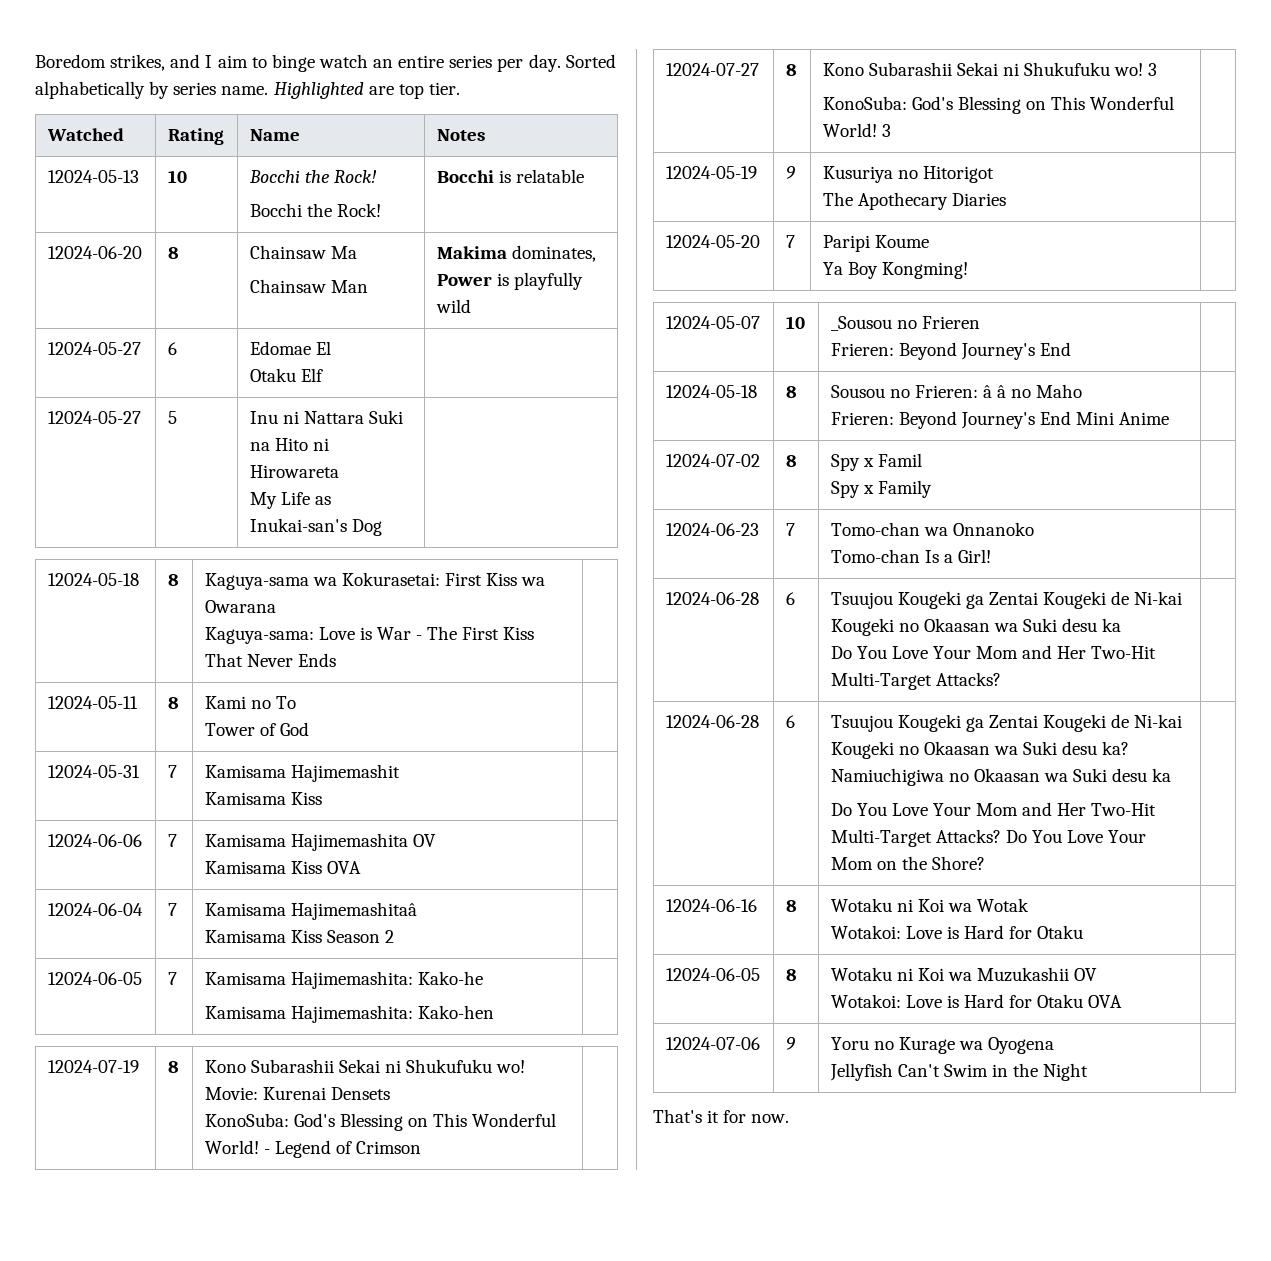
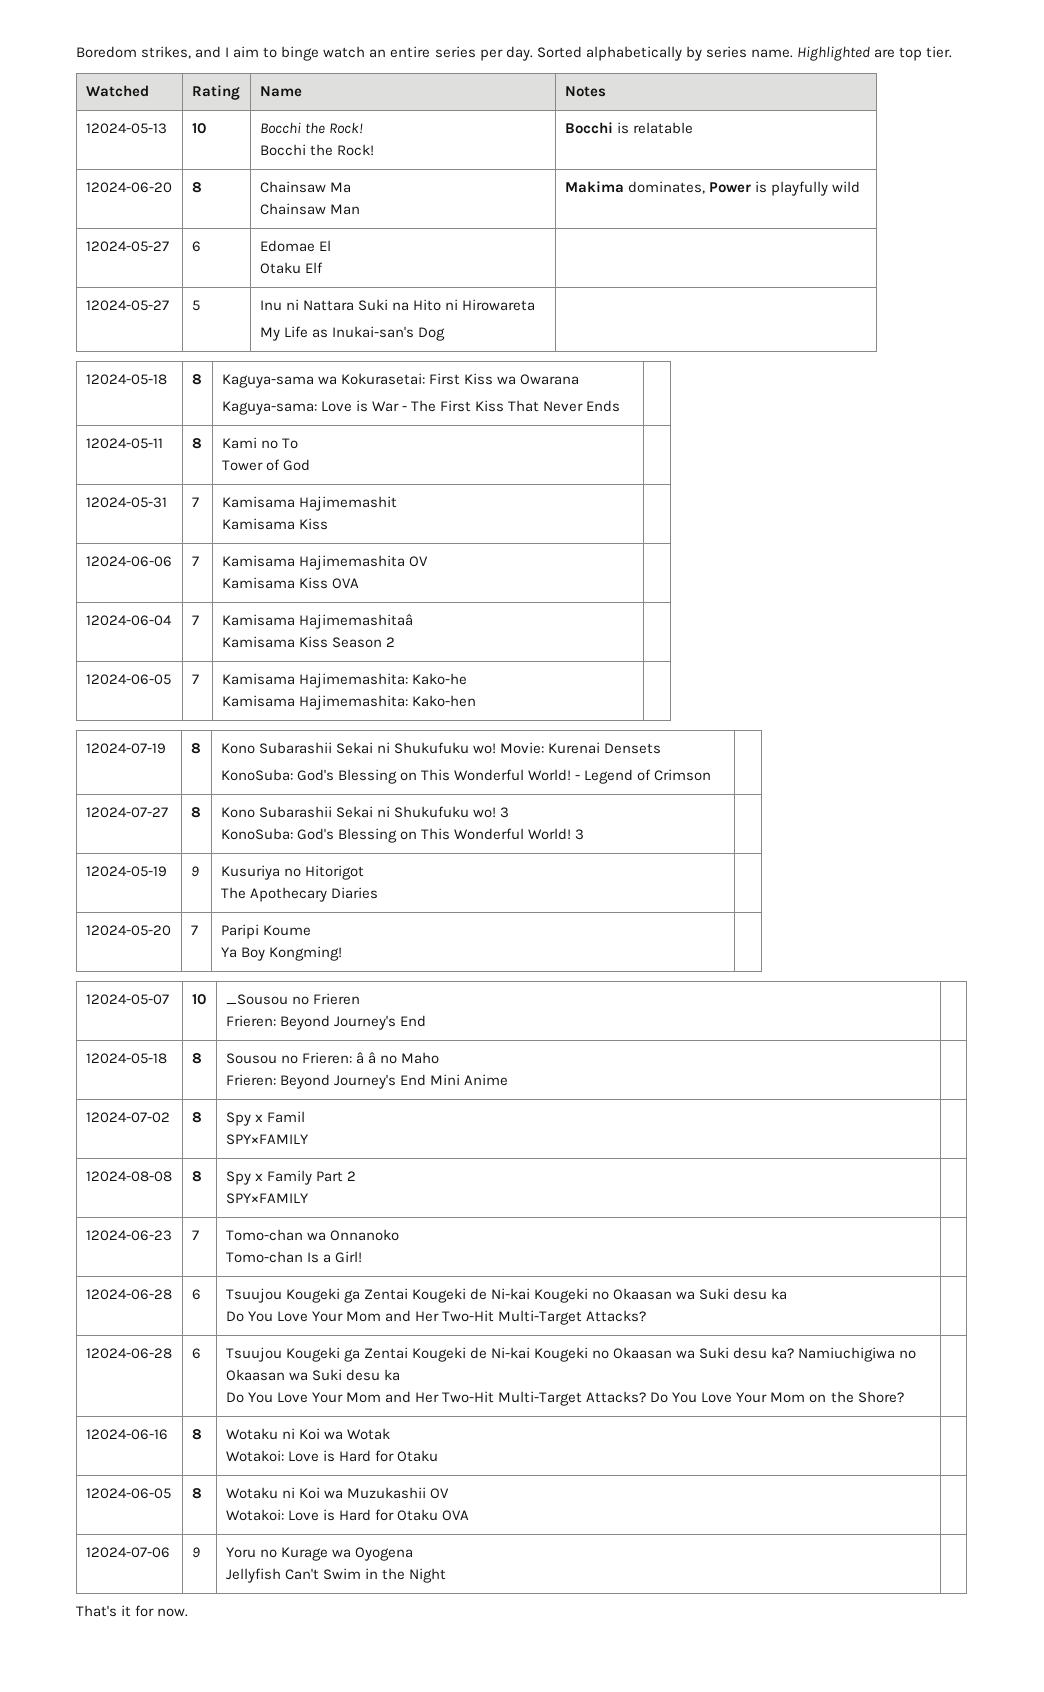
(922, 460) none -> [225,1134,309,1145] [85,1171,172,1182] [191,1171,202,1182] SPY×FAMILY | // 12024-08-08 | 8 |
(932, 489) none -> [315,1171,356,1182] [225,1193,309,1204] Part 2 // SPY×FAMILY

